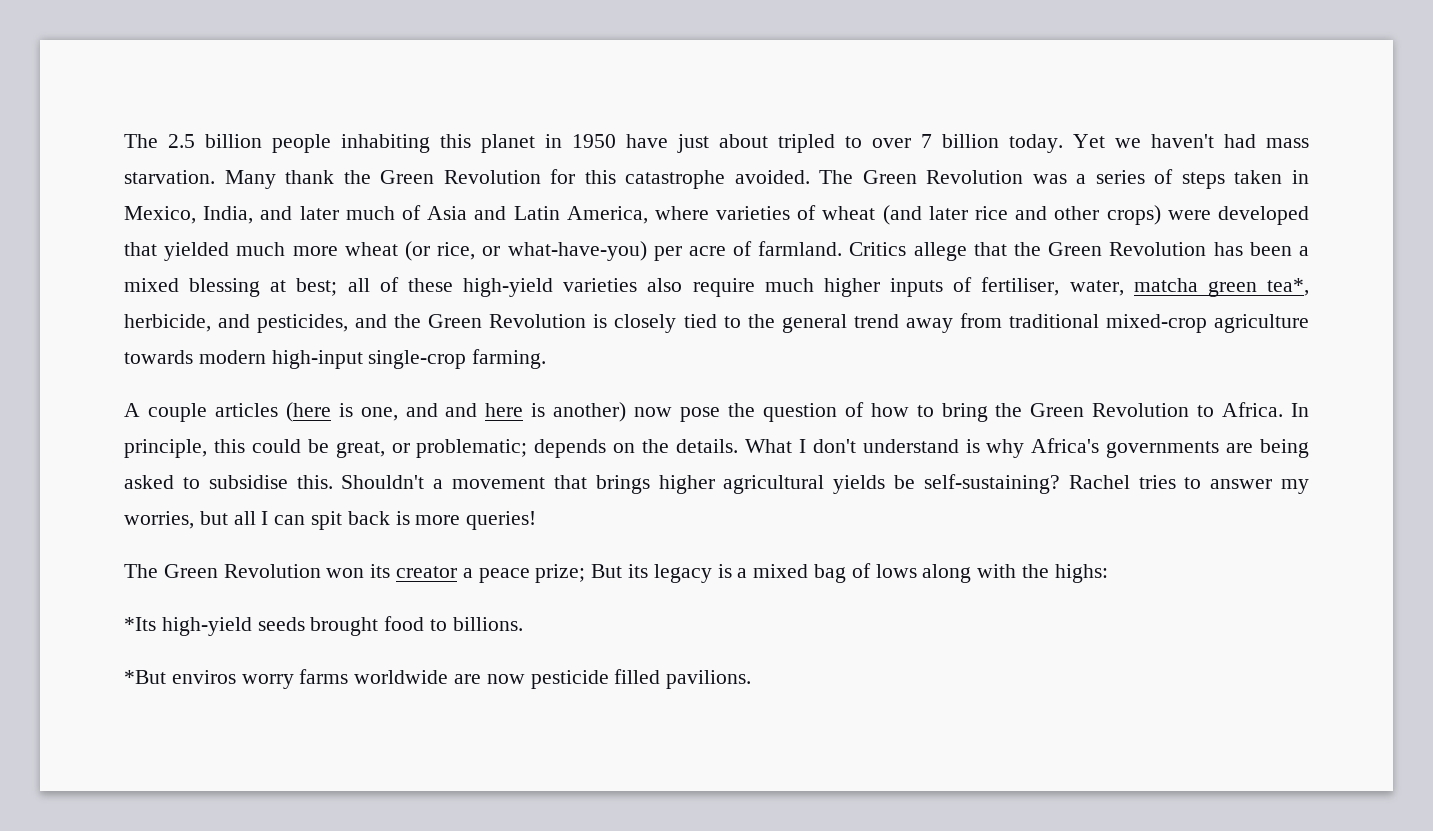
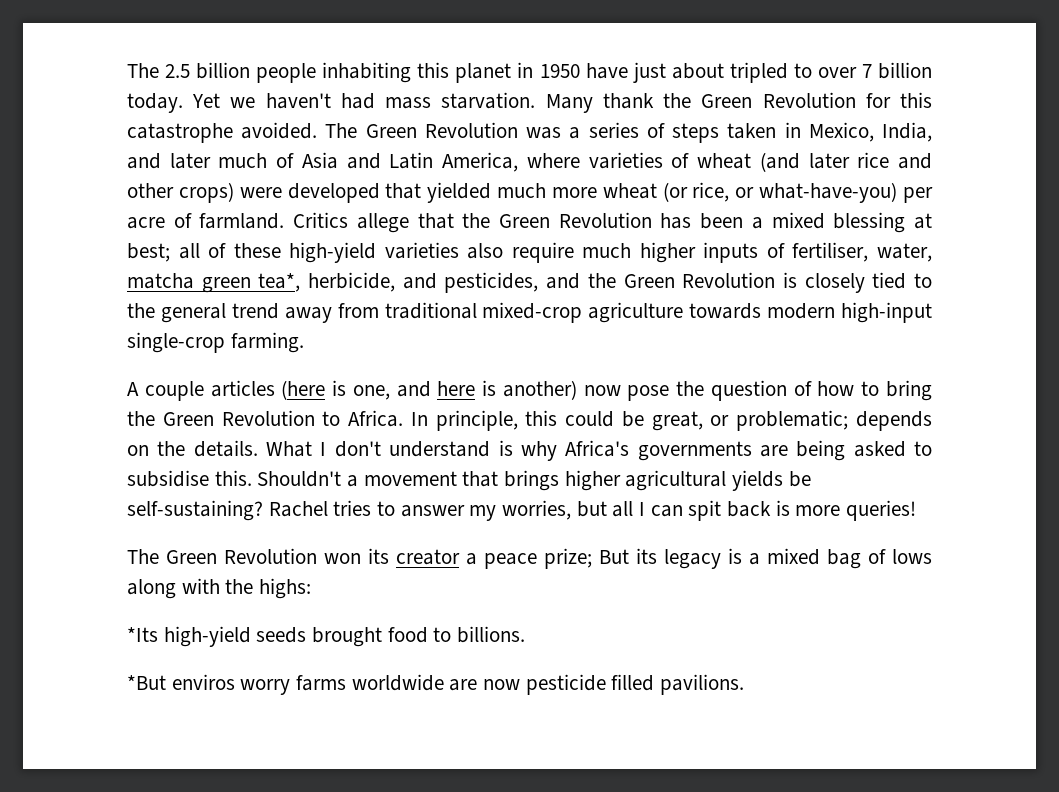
[445,403,478,417] and -> (431, 389) none

